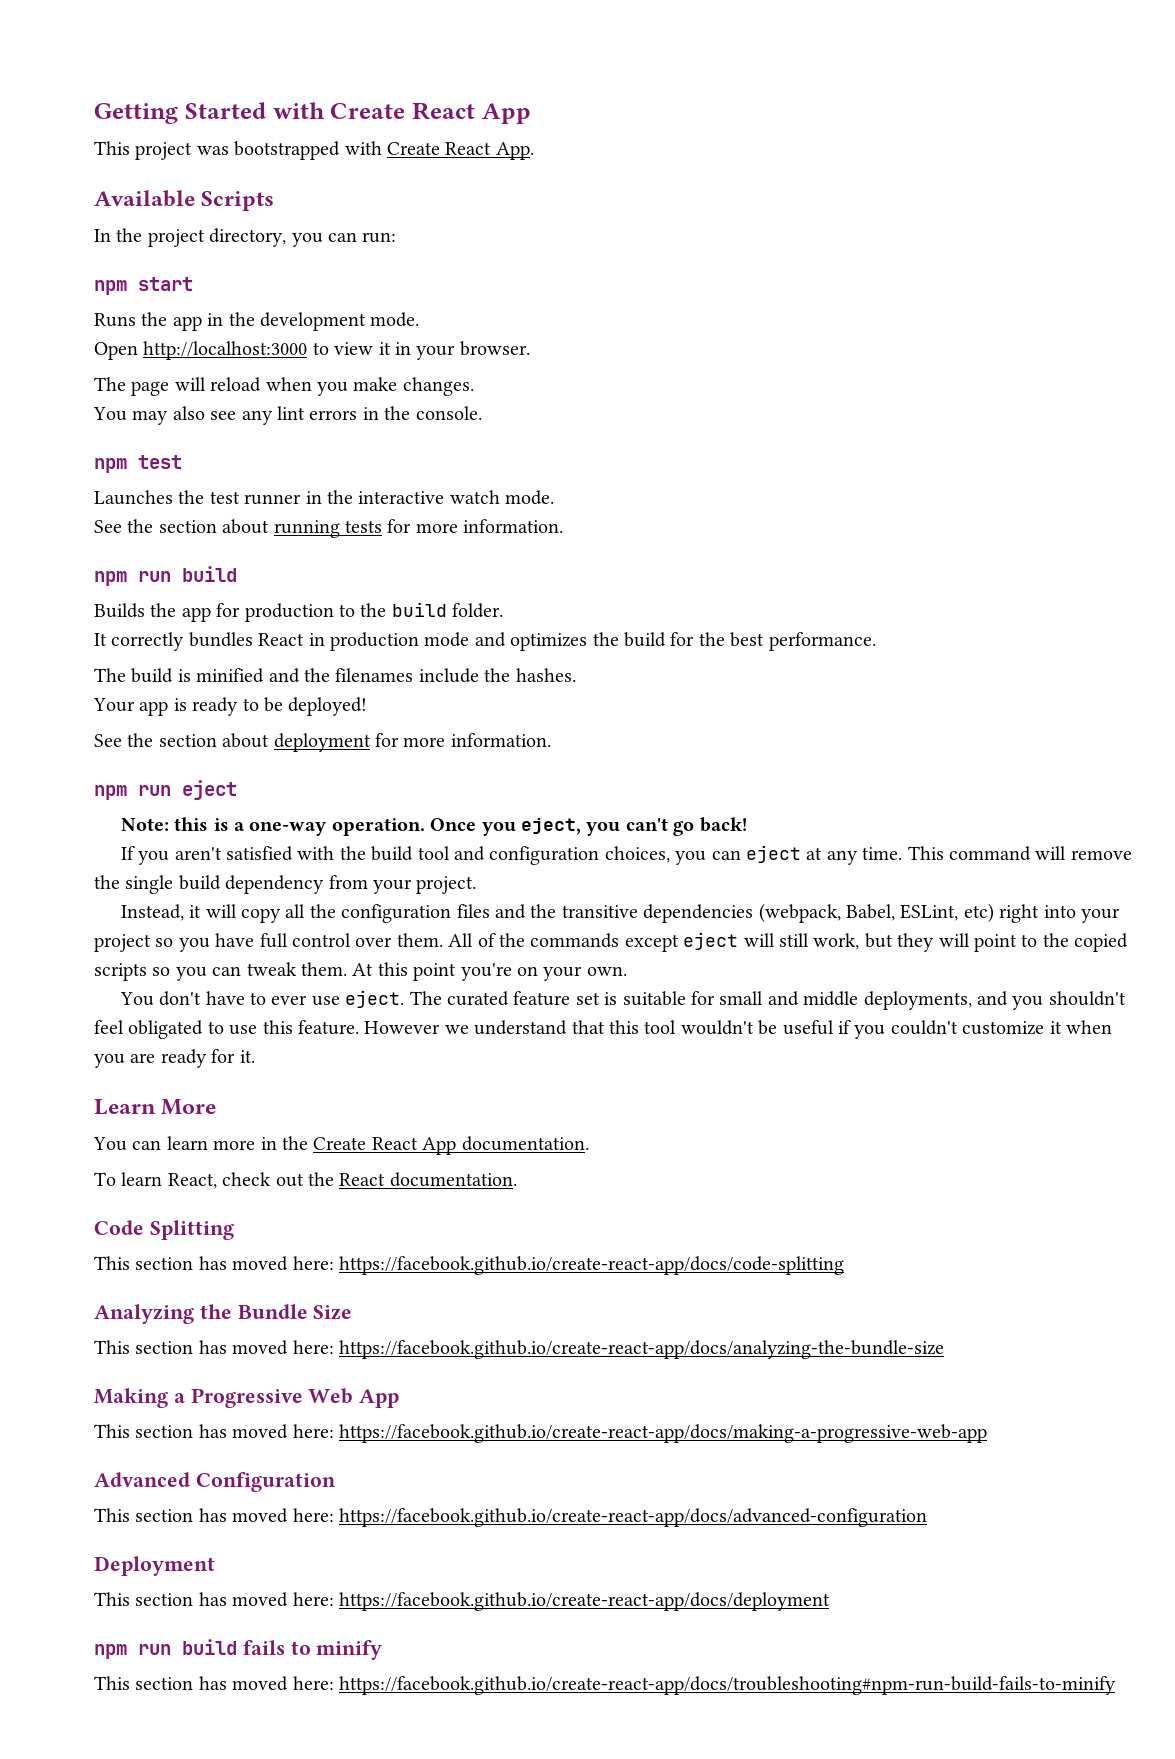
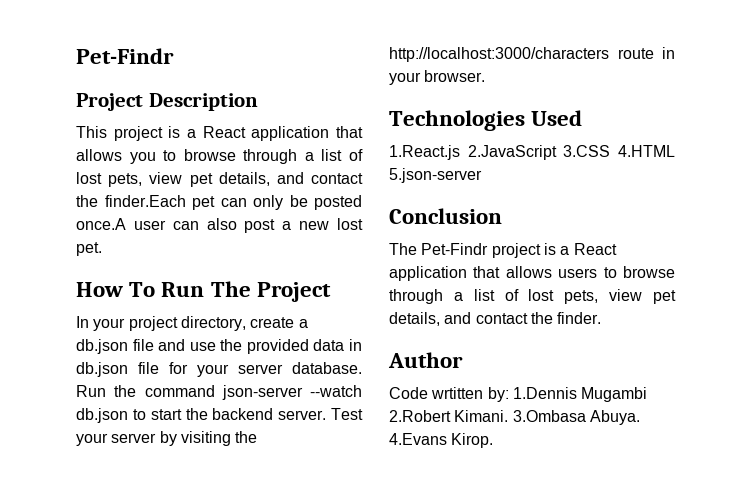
[94,102,531,124] [94,141,534,160] [94,190,275,211] Getting Started with Create React App // This project was bootstrapped with Create React App. // Available Scripts -> [76,48,174,64] [76,93,258,111] [76,126,363,141] [76,149,363,164] [76,172,363,187] [76,195,362,210] [76,218,363,233] [76,242,102,256] [76,281,331,302] Pet-Findr // Project Description // This project is a React application that allows you to browse through a list of lost pets, view pet details, and contact the finder.Each pet can only be posted once.A user can also post a new lost pet. // How To Run The Project
[116,228,143,242] the -> [93,318,126,331] your
[291,232,397,247] [94,277,193,295] [94,312,420,331] [94,341,530,360] [94,377,474,396] [93,406,482,425] [94,455,182,473] [94,490,555,505] [94,519,564,538] [94,566,237,586] [94,602,504,622] [94,632,876,651] [94,668,576,683] [93,697,368,716] [94,733,551,752] [94,780,237,800] [120,817,747,836] [120,845,1132,865] [94,875,477,894] [120,903,1121,923] [94,932,1129,952] [94,962,627,981] [119,990,1126,1010] [94,1020,1112,1039] [94,1049,255,1068] [94,1099,217,1115] [93,1136,589,1155] [94,1172,517,1189] [94,1220,234,1240] [94,1256,844,1275] [94,1304,353,1324] [94,1340,944,1359] [94,1388,400,1408] [94,1424,987,1443] [94,1472,336,1492] [94,1508,927,1527] [94,1556,215,1576] [94,1592,830,1611] [94,1639,383,1660] [94,1676,1116,1695] you can run: // npm start // Runs the app in the development mode. // Open http://localhost:3000 to view it in your browser. // The page will reload when you make changes. // You may also see any lint errors in the console. // npm test // Launches the test runner in the interactive watch mode. // See the section about running tests for more information. // npm run build // Builds the app for production to the build folder. // It correctly bundles React in production mode and optimizes the build for the best performance. // The build is minified and the filenames include the hashes. // Your app is ready to be deployed! // See the section about deployment for more information. // npm run eject // Note: this is a one-way operation. Once you eject, you can't go back! // If you aren't satisfied with the build tool and configuration choices, you can eject at any time. This command will remove the single build dependency from your project. // Instead, it will copy all the configuration files and the transitive dependencies (webpack, Babel, ESLint, etc) right into your project so you have full control over them. All of the commands except eject will still work, but they will point to the copied scripts so you can tweak them. At this point you're on your own. // You don't have to ever use eject. The curated feature set is suitable for small and middle deployments, and you shouldn't feel obligated to use this feature. However we understand that this tool wouldn't be useful if you couldn't customize it when you are ready for it. // Learn More // You can learn more in the Create React App documentation. // To learn React, check out the React documentation. // Code Splitting // This section has moved here: https://facebook.github.io/create-react-app/docs/code-splitting // Analyzing the Bundle Size // This section has moved here: https://facebook.github.io/create-react-app/docs/analyzing-the-bundle-size // Making a Progressive Web App // This section has moved here: https://facebook.github.io/create-react-app/docs/making-a-progressive-web-app // Advanced Configuration // This section has moved here: https://facebook.github.io/create-react-app/docs/advanced-configuration // Deployment // This section has moved here: https://facebook.github.io/create-react-app/docs/deployment // npm run build fails to minify // This section has moved here: https://facebook.github.io/create-react-app/docs/troubleshooting#npm-run-build-fails-to-minify -> [250,317,308,328] [76,339,362,354] [76,362,362,377] [76,385,362,400] [76,408,363,423] [76,431,258,446] [389,47,675,62] [389,70,486,85] [389,110,583,131] [389,145,675,160] [389,168,482,183] [389,208,502,224] [389,243,617,258] [389,266,675,281] [389,289,676,304] [389,312,602,326] [388,352,463,368] [389,387,648,402] [389,410,640,425] [389,433,494,448] create a db.json file and use the provided data in db.json file for your server database. Run the command json-server --watch db.json to start the backend server. Test your server by visiting the http://localhost:3000/characters route in your browser. // Technologies Used // 1.React.js 2.JavaScript 3.CSS 4.HTML 5.json-server // Conclusion // The Pet-Findr project is a React application that allows users to browse through a list of lost pets, view pet details, and contact the finder. // Author // Code wrtitten by: 1.Dennis Mugambi 2.Robert Kimani. 3.Ombasa Abuya. 4.Evans Kirop.

